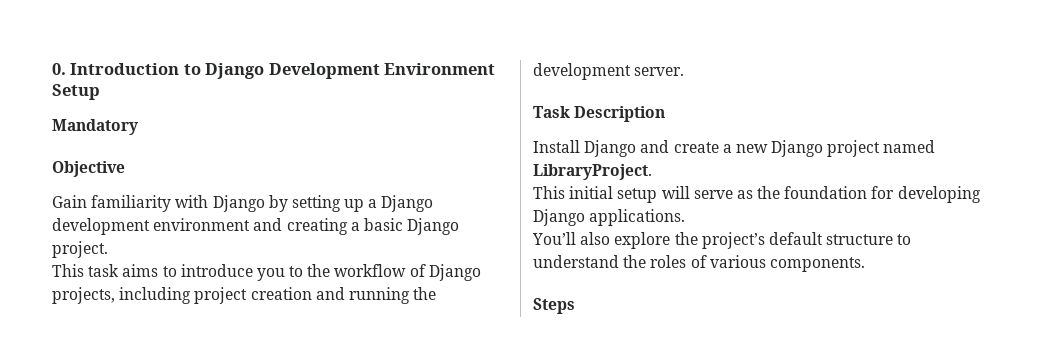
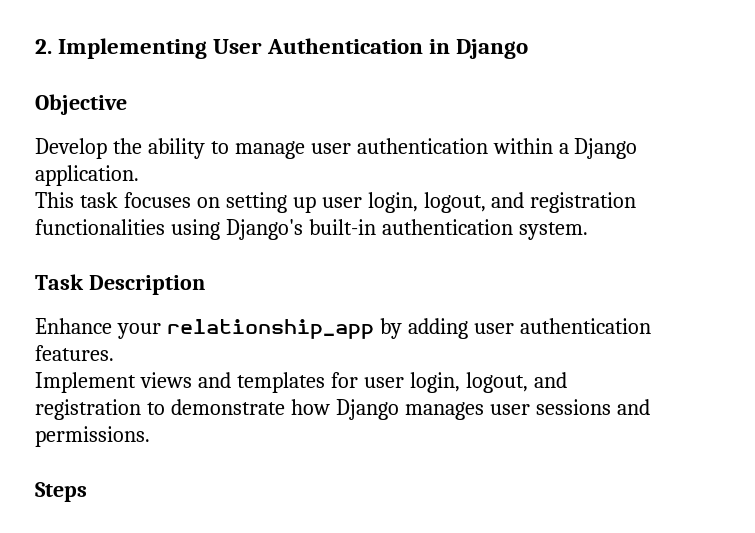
[52,63,496,79] [52,84,100,100] [52,119,138,135] [52,161,125,177] [52,195,434,212] [52,218,460,235] [52,241,108,258] [52,264,481,281] [52,287,437,304] [533,63,685,80] [533,106,666,122] [533,140,936,157] [533,164,652,180] [533,186,981,203] [533,209,686,226] [532,232,912,249] [533,255,865,272] 0. Introduction to Django Development Environment Setup // Mandatory // Objective // Gain familiarity with Django by setting up a Django development environment and creating a basic Django project. // This task aims to introduce you to the workflow of Django projects, including project creation and running the development server. // Task Description // Install Django and create a new Django project named LibraryProject. // This initial setup will serve as the foundation for developing Django applications. // You’ll also explore the project’s default structure to understand the roles of various components. -> [35,38,529,59] [35,94,127,115] [35,138,638,159] [35,165,139,186] [35,192,637,213] [35,219,588,240] [35,274,205,295] [35,318,651,339] [35,345,114,361] [35,372,567,393] [35,399,650,420] [35,426,150,447] 2. Implementing User Authentication in Django // Objective // Develop the ability to manage user authentication within a Django application. // This task focuses on setting up user login, logout, and registration functionalities using Django's built-in authentication system. // Task Description // Enhance your relationship_app by adding user authentication features. // Implement views and templates for user login, logout, and registration to demonstrate how Django manages user sessions and permissions.

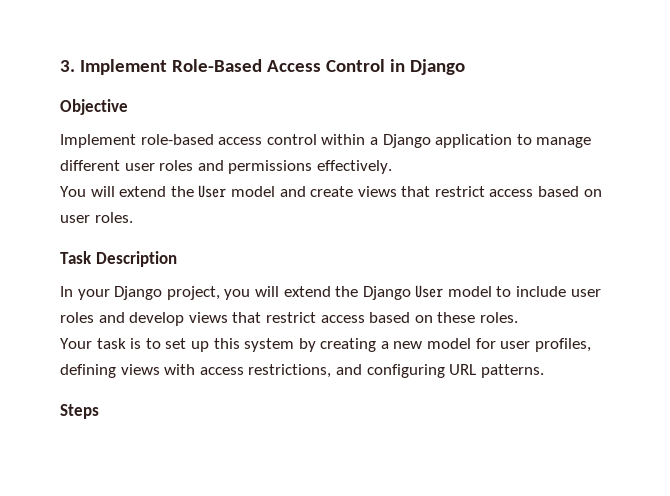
[35,38,529,59] [35,94,127,115] [35,138,638,159] [35,165,139,186] [35,192,637,213] [35,219,588,240] [35,274,205,295] [35,318,651,339] [35,345,114,361] [35,372,567,393] [35,399,650,420] [35,426,150,447] 2. Implementing User Authentication in Django // Objective // Develop the ability to manage user authentication within a Django application. // This task focuses on setting up user login, logout, and registration functionalities using Django's built-in authentication system. // Task Description // Enhance your relationship_app by adding user authentication features. // Implement views and templates for user login, logout, and registration to demonstrate how Django manages user sessions and permissions. -> [60,59,465,75] [60,99,128,115] [60,134,592,148] [60,160,392,174] [60,185,602,198] [60,212,133,223] [60,251,177,267] [60,285,601,300] [60,312,518,326] [60,338,591,352] [60,364,544,378] 3. Implement Role-Based Access Control in Django // Objective // Implement role-based access control within a Django application to manage different user roles and permissions effectively. // You will extend the User model and create views that restrict access based on user roles. // Task Description // In your Django project, you will extend the Django User model to include user roles and develop views that restrict access based on these roles. // Your task is to set up this system by creating a new model for user profiles, defining views with access restrictions, and configuring URL patterns.

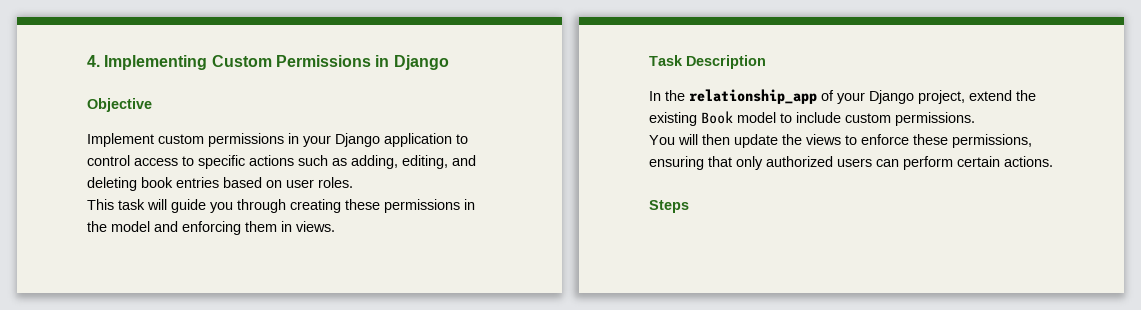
[60,59,385,75] 3. Implement Role-Based Access Control -> [87,55,371,70] 4. Implementing Custom Permissions
[140,134,592,148] [60,160,392,174] [60,185,602,198] [60,212,133,223] [60,251,177,267] [60,285,601,300] [60,312,518,326] [60,338,591,352] [60,364,544,378] role-based access control within a Django application to manage different user roles and permissions effectively. // You will extend the User model and create views that restrict access based on user roles. // Task Description // In your Django project, you will extend the Django User model to include user roles and develop views that restrict access based on these roles. // Your task is to set up this system by creating a new model for user profiles, defining views with access restrictions, and configuring URL patterns. -> [158,133,468,147] [87,155,476,169] [87,177,353,191] [87,199,475,213] [87,221,335,235] [649,55,766,69] [649,89,1036,104] [649,111,975,126] [649,134,1032,148] [649,156,1053,170] custom permissions in your Django application to control access to specific actions such as adding, editing, and deleting book entries based on user roles. // This task will guide you through creating these permissions in the model and enforcing them in views. // Task Description // In the relationship_app of your Django project, extend the existing Book model to include custom permissions. // You will then update the views to enforce these permissions, ensuring that only authorized users can perform certain actions.

